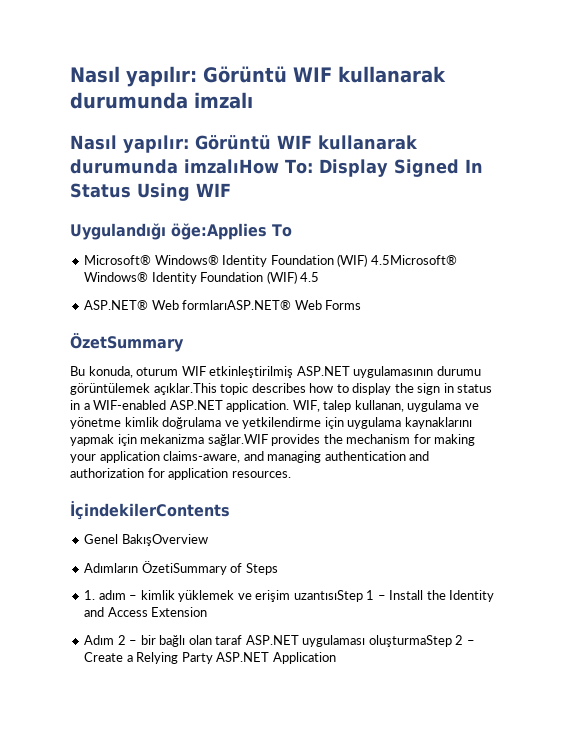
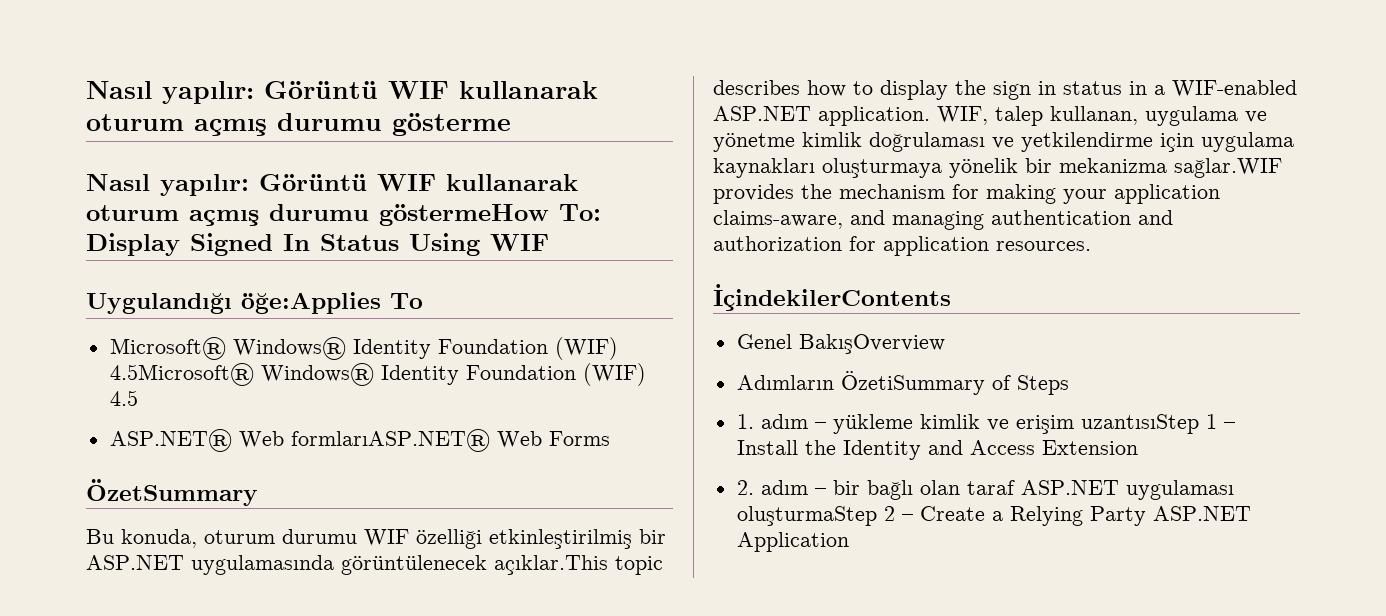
[70,66,446,87] [70,92,253,109] [70,135,418,153] [70,159,279,174] Nasıl yapılır: Görüntü WIF kullanarak durumunda imzalı // Nasıl yapılır: Görüntü WIF kullanarak durumunda imzalıHow -> [86,81,598,104] [86,113,511,136] [86,174,578,196] [86,204,549,226] Nasıl yapılır: Görüntü WIF kullanarak oturum açmış durumu gösterme // Nasıl yapılır: Görüntü WIF kullanarak oturum açmış durumu göstermeHow
[181,366,481,378] [70,383,150,395] WIF etkinleştirilmiş ASP.NET uygulamasının durumu görüntülemek -> [282,529,666,549] [86,555,487,575] durumu WIF özelliği etkinleştirilmiş bir ASP.NET uygulamasında görüntülenecek
[162,417,222,429] doğrulama -> [869,132,985,152] doğrulaması
[404,417,472,429] [70,434,137,446] kaynaklarını yapmak için -> [713,158,1052,178] kaynakları oluşturmaya yönelik bir
[140,590,235,602] kimlik yüklemek -> [832,414,980,434] yükleme kimlik
[84,635,126,645] Adım 2 -> [736,480,808,495] 2. adım

